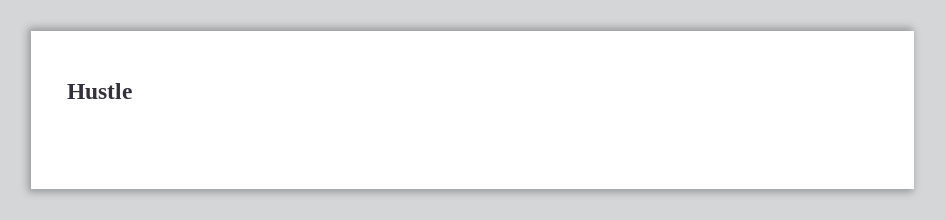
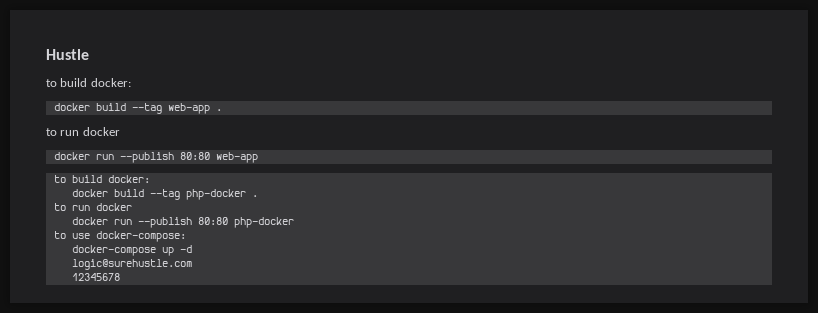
(132, 91) none -> [46,78,131,87] [53,103,222,114] [46,127,120,136] [53,152,258,163] [53,175,150,183] [71,189,258,200] [53,203,132,211] [71,217,294,228] [53,231,186,242] [71,245,192,256] [71,259,192,270] [71,273,120,281] // to build docker: // docker build --tag web-app . // to run docker // docker run --publish 80:80 web-app // to build docker: // docker build --tag php-docker . // to run docker // docker run --publish 80:80 php-docker // to use docker-compose: // docker-compose up -d // logic@surehustle.com // 12345678

